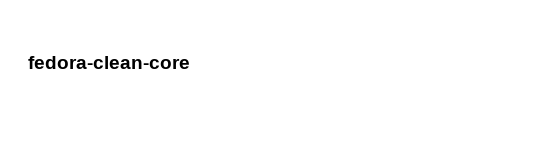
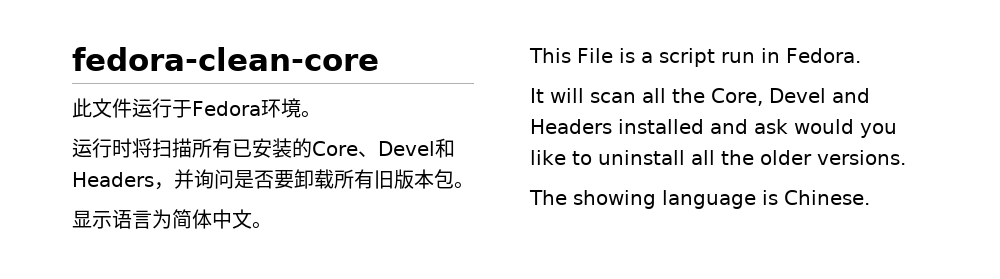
(190, 62) none -> [72,98,321,118] [72,138,455,158] [72,169,474,190] [72,209,272,229] [529,48,861,67] [530,88,870,106] [530,119,897,138] [530,150,906,165] [529,190,870,209] // 此文件运行于Fedora环境。 // 运行时将扫描所有已安装的Core、Devel和Headers，并询问是否要卸载所有旧版本包。 // 显示语言为简体中文。 // This File is a script run in Fedora. // It will scan all the Core, Devel and Headers installed and ask would you like to uninstall all the older versions. // The showing language is Chinese.

